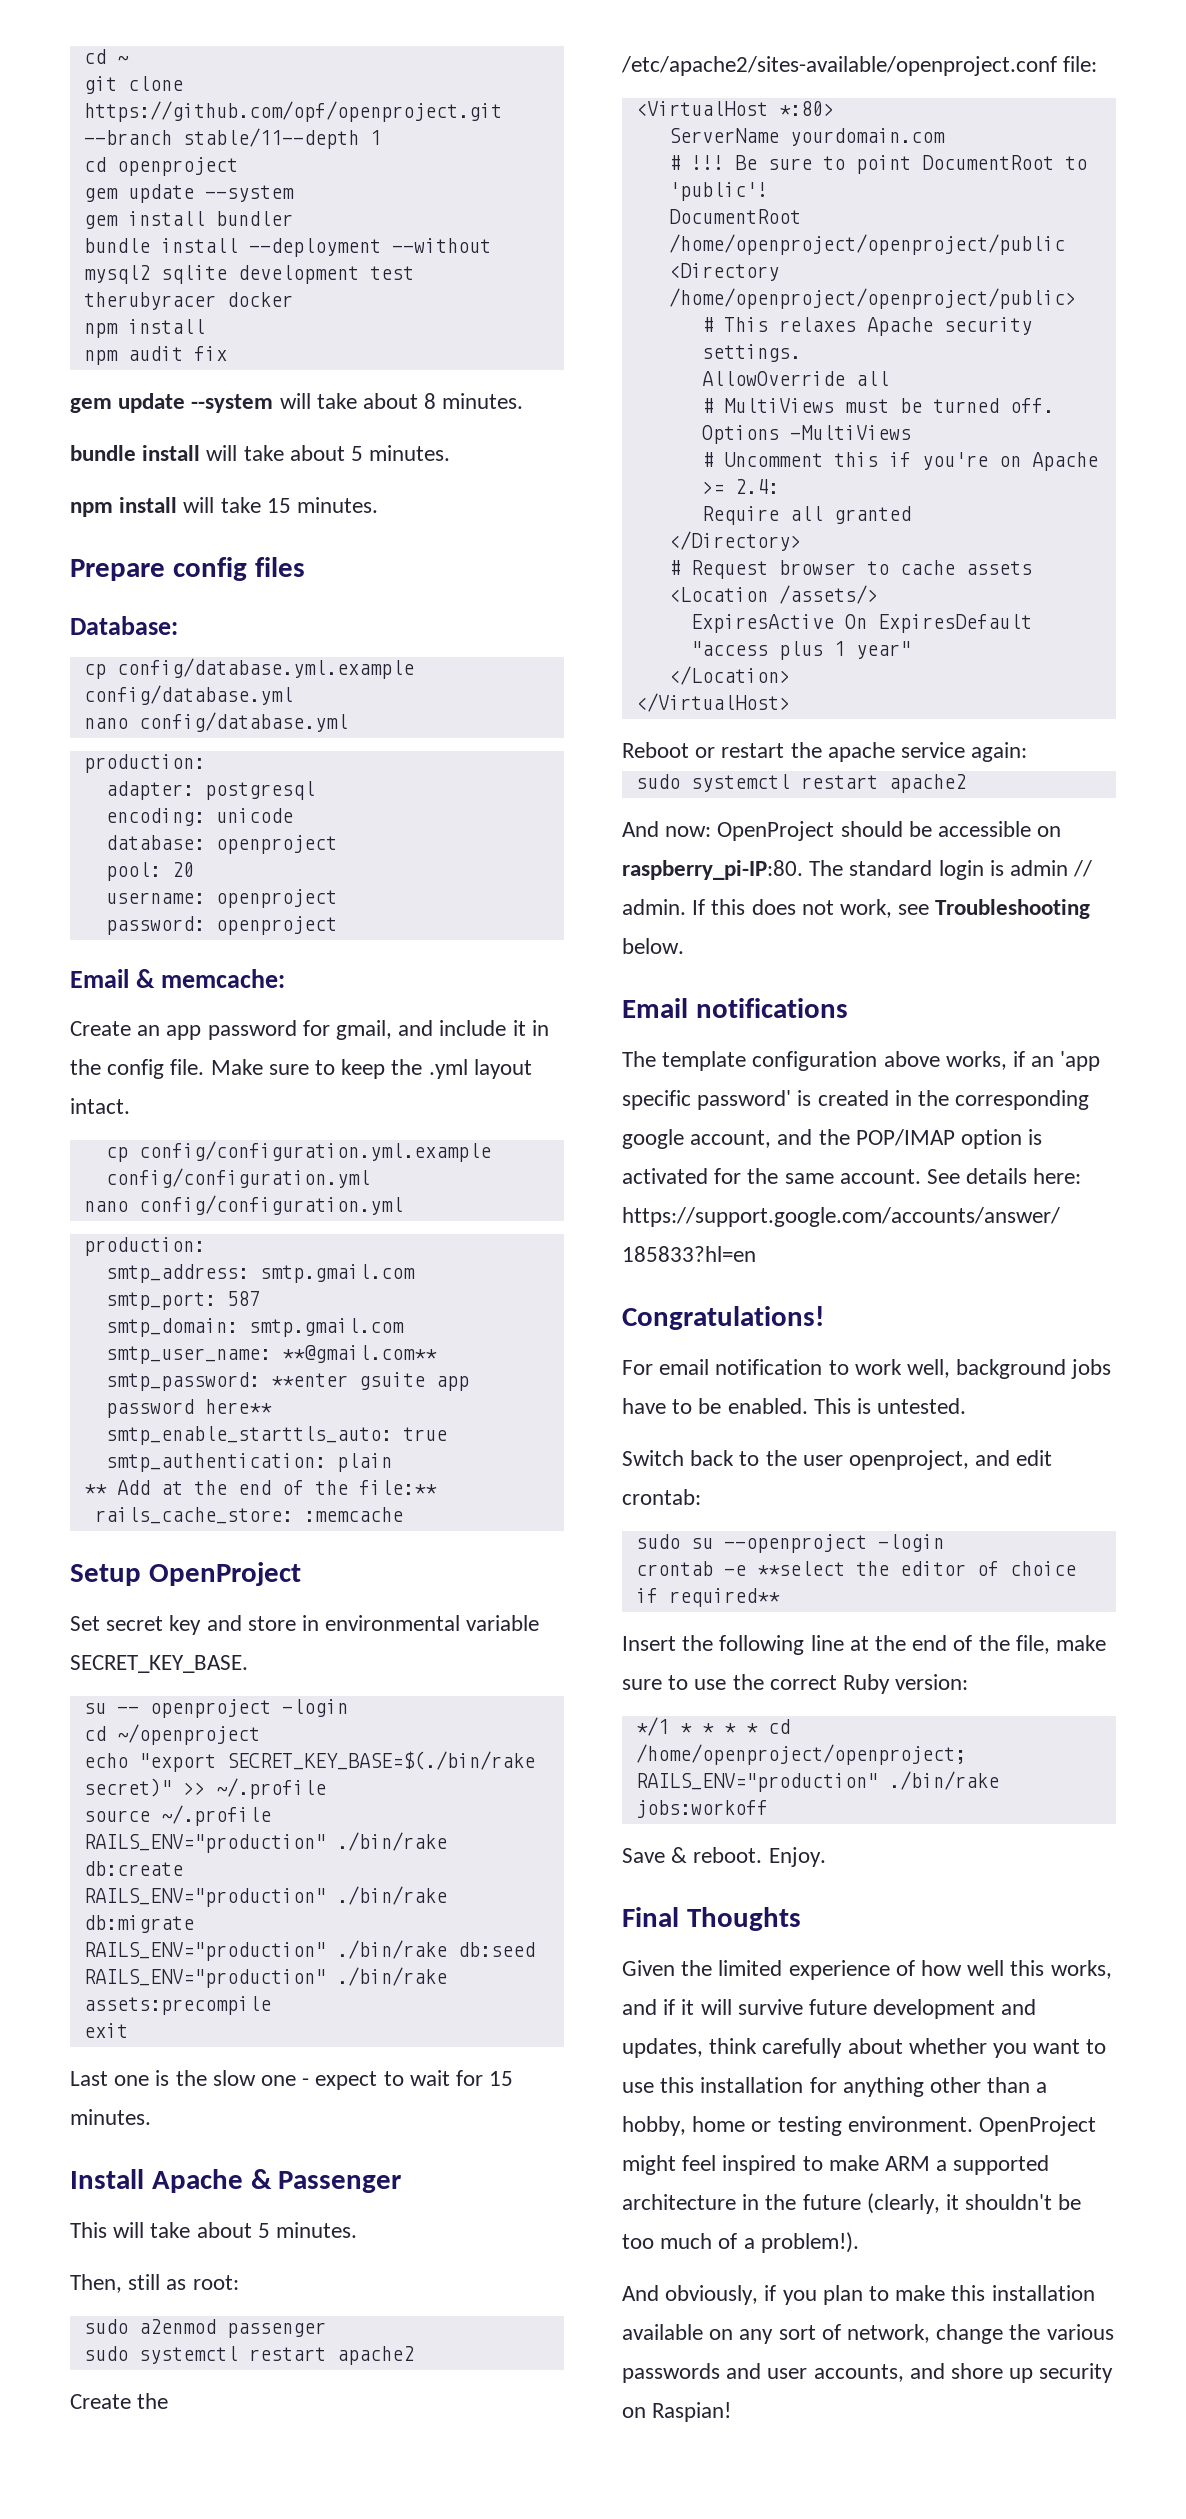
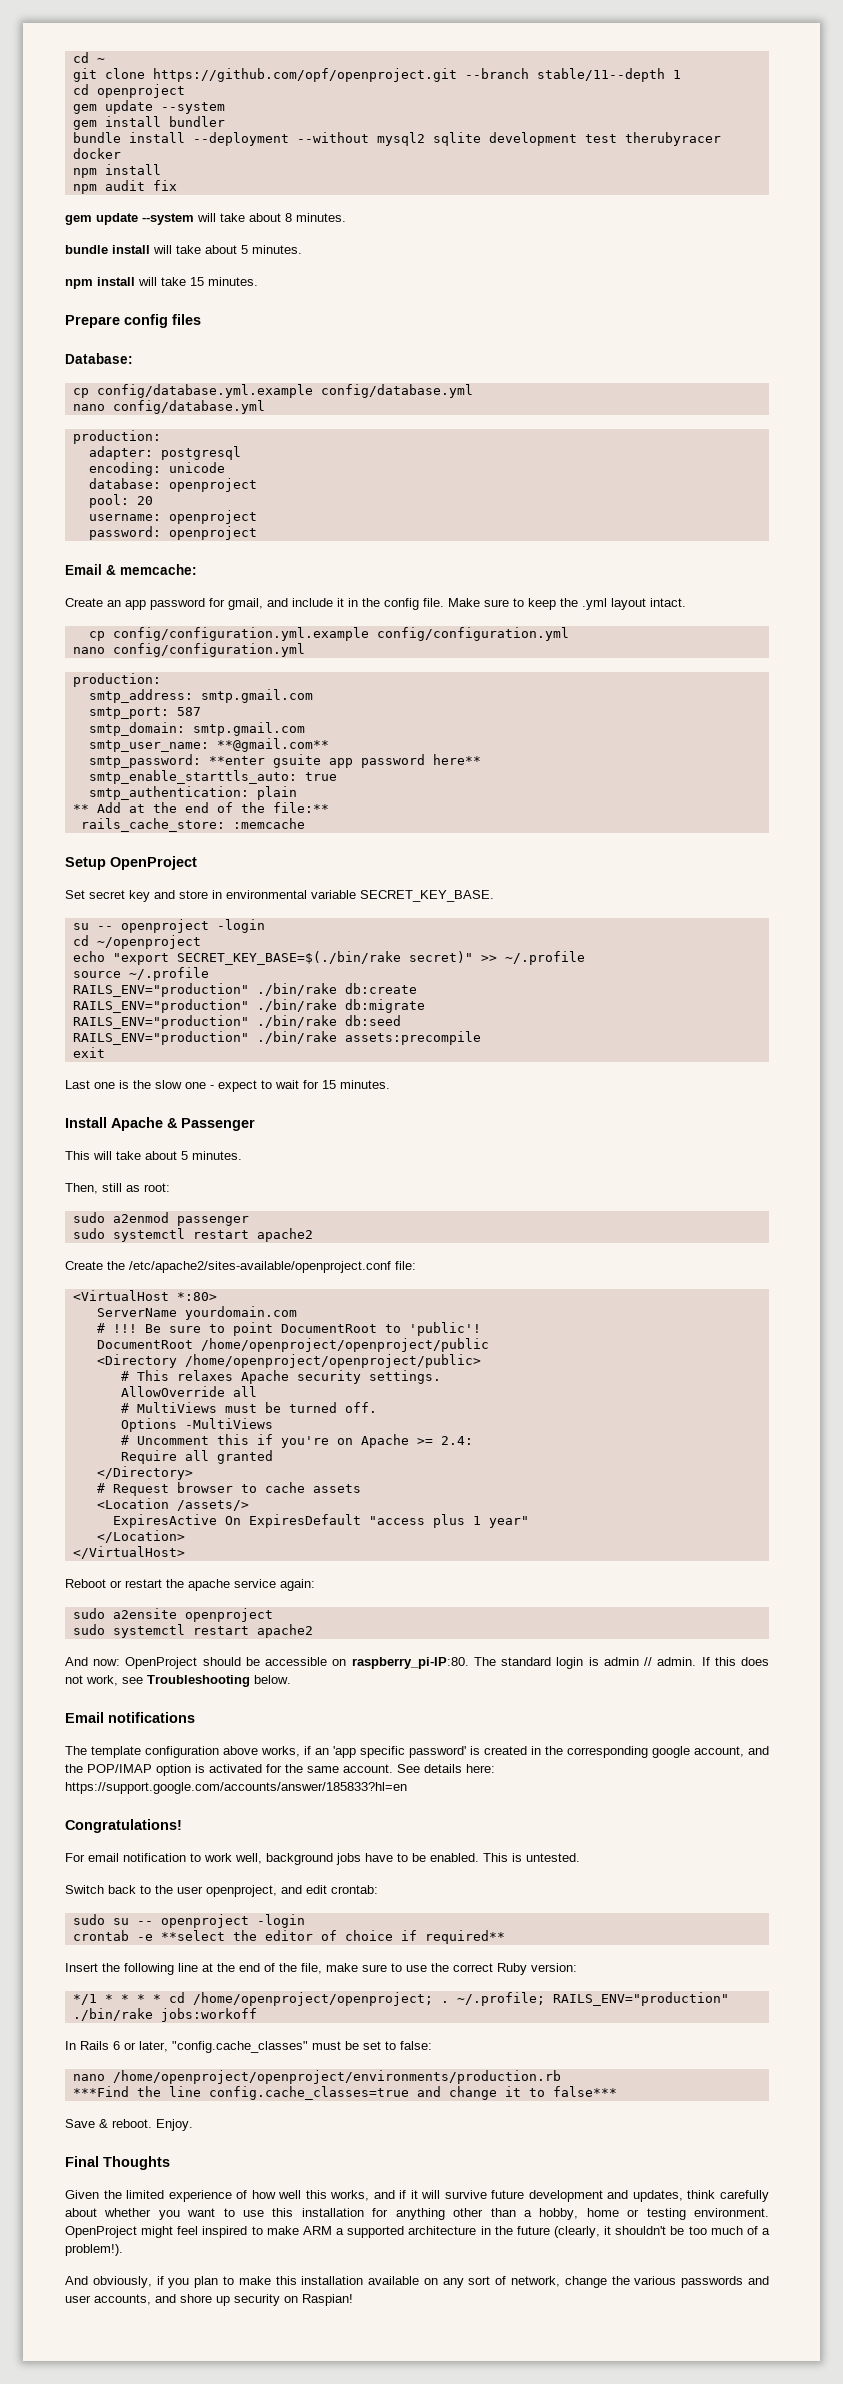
(1028, 752) none -> [72,1608,273,1622] // sudo a2ensite openproject
[723,1534,867,1553] --openproject -> [136,1914,249,1928] -- openproject
(966, 1754) none -> [440,1992,545,2006] . ~/.profile;
(768, 1809) none -> [65,2041,432,2053] [72,2070,561,2084] [72,2086,617,2100] // In Rails 6 or later, "config.cache_classes" must be set to false: // nano /home/openproject/openproject/environments/production.rb // ***Find the line config.cache_classes=true and change it to false***

